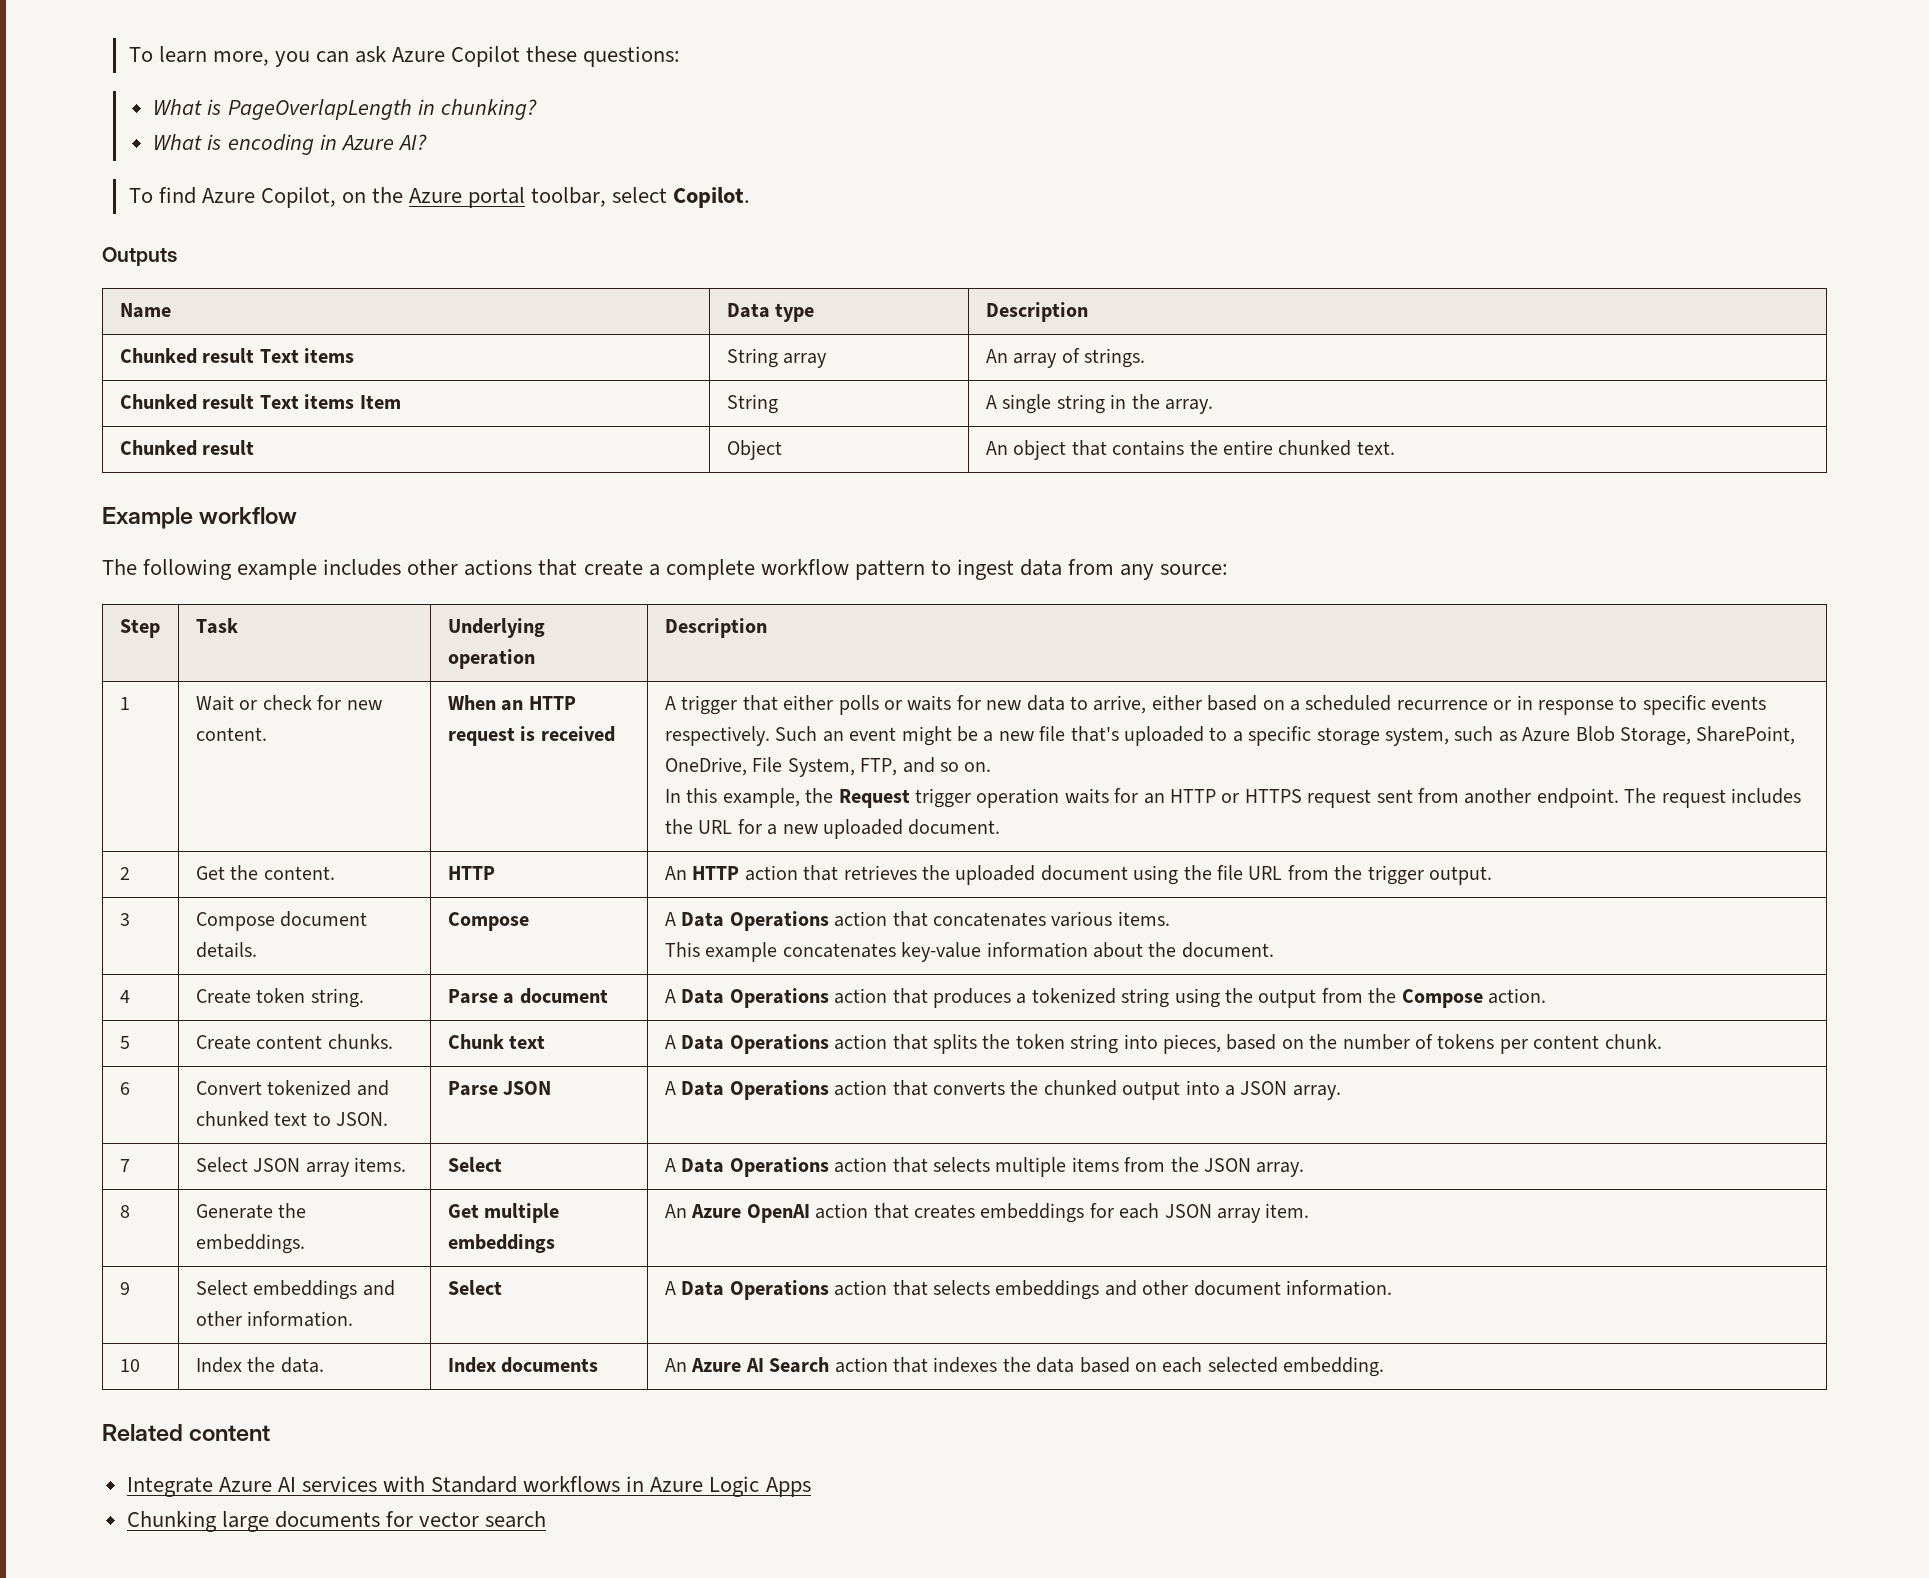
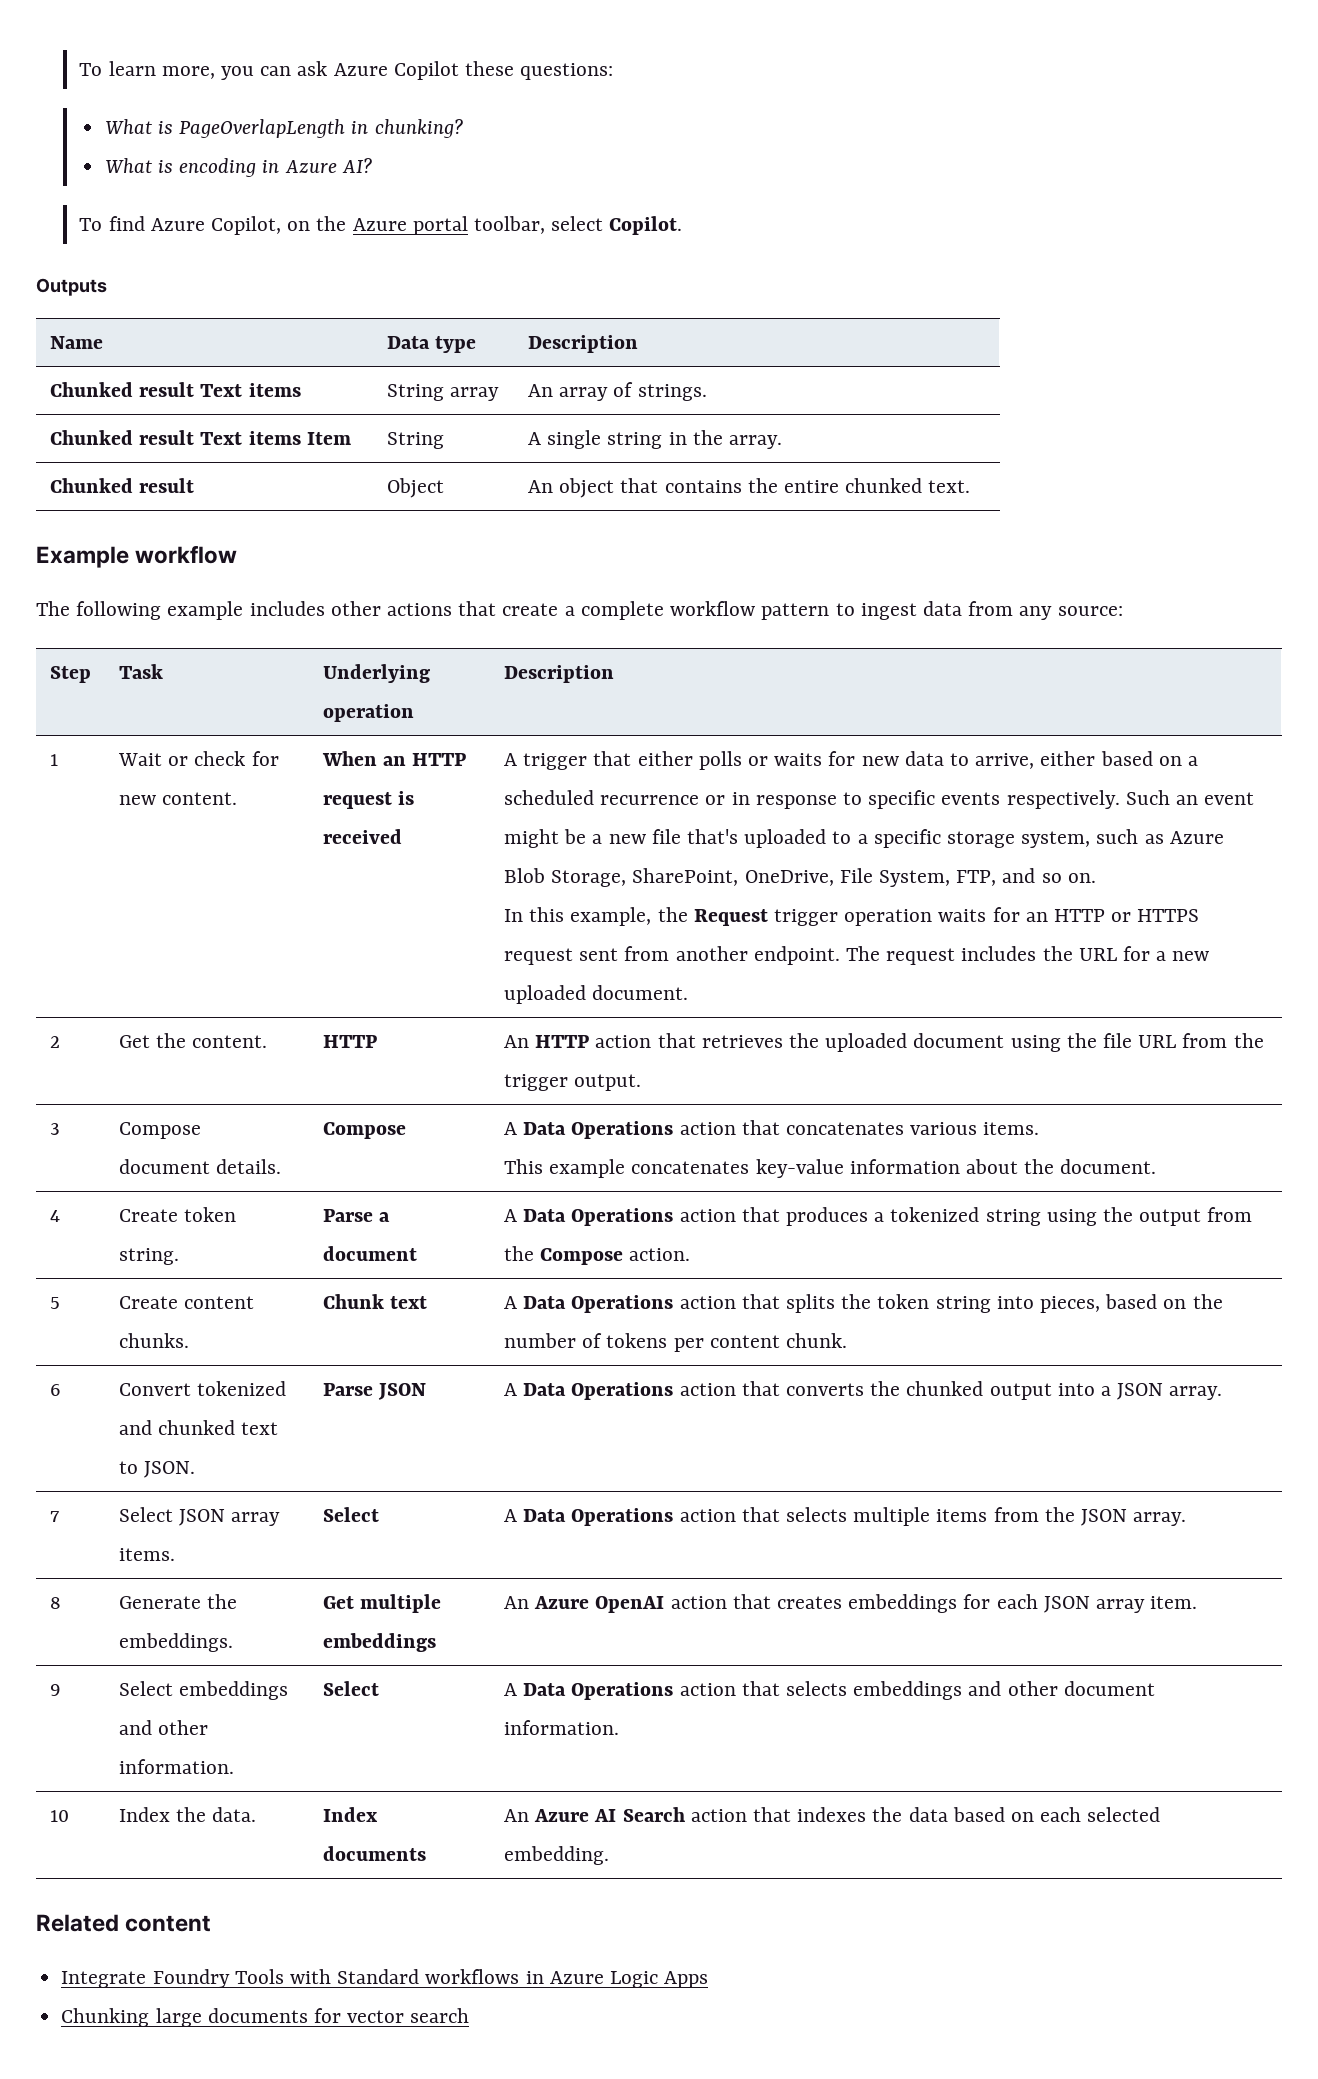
[218,1476,377,1492] Azure AI services -> [152,1969,284,1988] Foundry Tools

